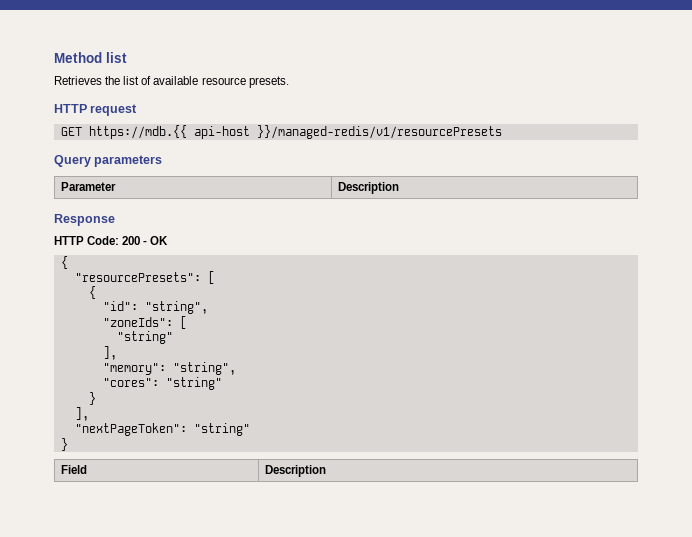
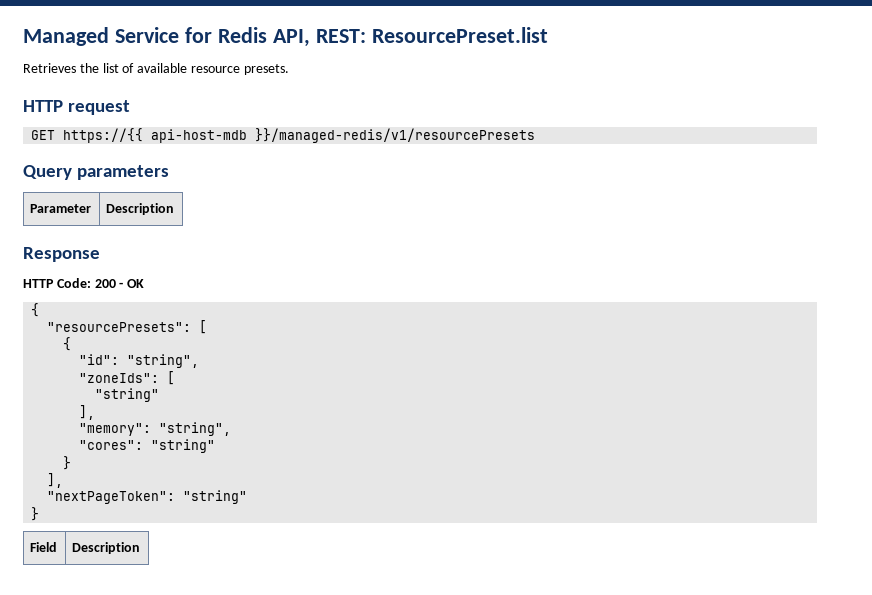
[54,52,127,63] Method list -> [23,27,548,47] Managed Service for Redis API, REST: ResourcePreset.list
[88,125,250,139] https://mdb.{{ api-host -> [63,128,248,143] https://{{ api-host-mdb

